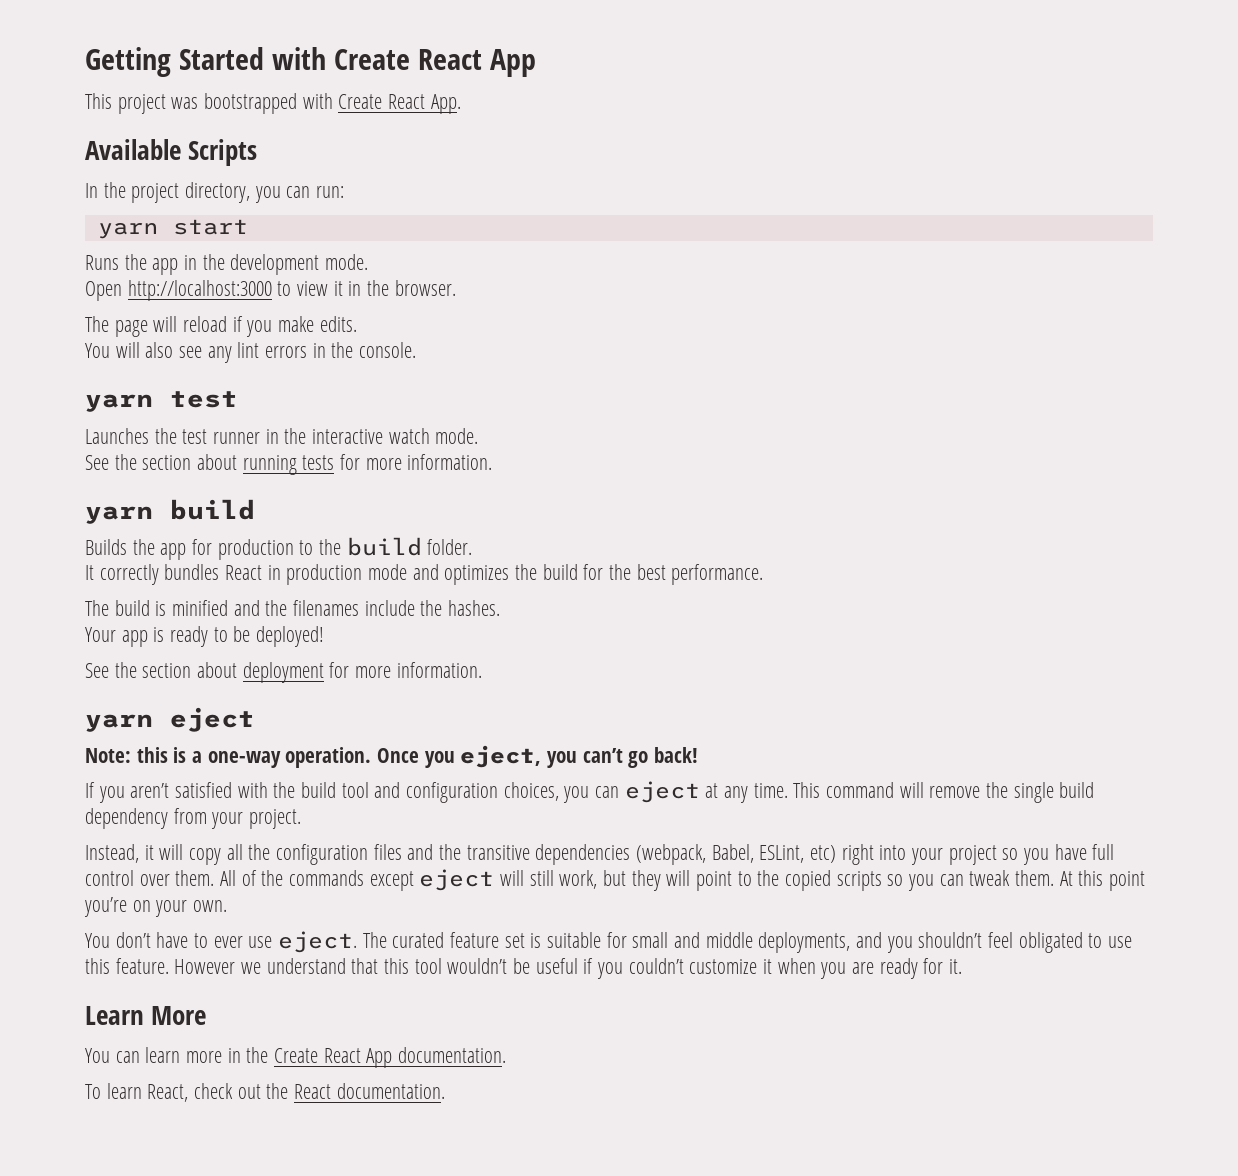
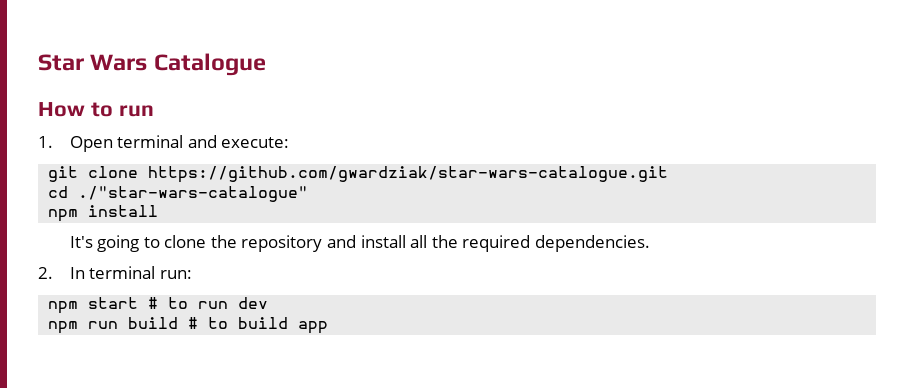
[85,47,536,77] [85,93,461,114] [85,139,258,166] [85,182,311,203] Getting Started with Create React App // This project was bootstrapped with Create React App. // Available Scripts // In the project directory, you can -> [38,53,266,76] [38,102,154,117] [38,135,290,152] [48,166,669,183] [48,186,309,202] [48,205,159,222] [69,235,651,252] [38,266,156,279] Star Wars Catalogue // How to run // 1. Open terminal and execute: // git clone https://github.com/gwardziak/star-wars-catalogue.git // cd ./"star-wars-catalogue" // npm install // It's going to clone the repository and install all the required dependencies. // 2. In terminal
[97,222,158,239] yarn -> [48,301,79,314] npm
[85,254,369,275] [85,280,456,301] [85,316,357,337] [85,342,417,363] [85,391,238,412] [85,428,479,444] [85,454,493,475] [85,499,255,524] [85,537,473,560] [85,564,764,585] [85,600,501,616] [85,626,325,647] [85,662,482,683] [85,707,255,732] [85,745,699,768] [85,781,1095,803] [85,808,302,829] [85,844,1115,865] [85,869,1146,891] [84,897,228,917] [85,931,1133,953] [85,958,963,979] [85,1006,207,1025] [85,1047,507,1068] [85,1083,445,1102] // Runs the app in the development mode. // Open http://localhost:3000 to view it in the browser. // The page will reload if you make edits. // You will also see any lint errors in the console. // yarn test // Launches the test runner in the interactive watch mode. // See the section about running tests for more information. // yarn build // Builds the app for production to the build folder. // It correctly bundles React in production mode and optimizes the build for the best performance. // The build is minified and the filenames include the hashes. // Your app is ready to be deployed! // See the section about deployment for more information. // yarn eject // Note: this is a one-way operation. Once you eject, you can’t go back! // If you aren’t satisfied with the build tool and configuration choices, you can eject at any time. This command will remove the single build dependency from your project. // Instead, it will copy all the configuration files and the transitive dependencies (webpack, Babel, ESLint, etc) right into your project so you have full control over them. All of the commands except eject will still work, but they will point to the copied scripts so you can tweak them. At this point you’re on your own. // You don’t have to ever use eject. The curated feature set is suitable for small and middle deployments, and you shouldn’t feel obligated to use this feature. However we understand that this tool wouldn’t be useful if you couldn’t customize it when you are ready for it. // Learn More // You can learn more in the Create React App documentation. // To learn React, check out the React documentation. -> [148,297,269,309] [48,317,329,334] # to run dev // npm run build # to build app

